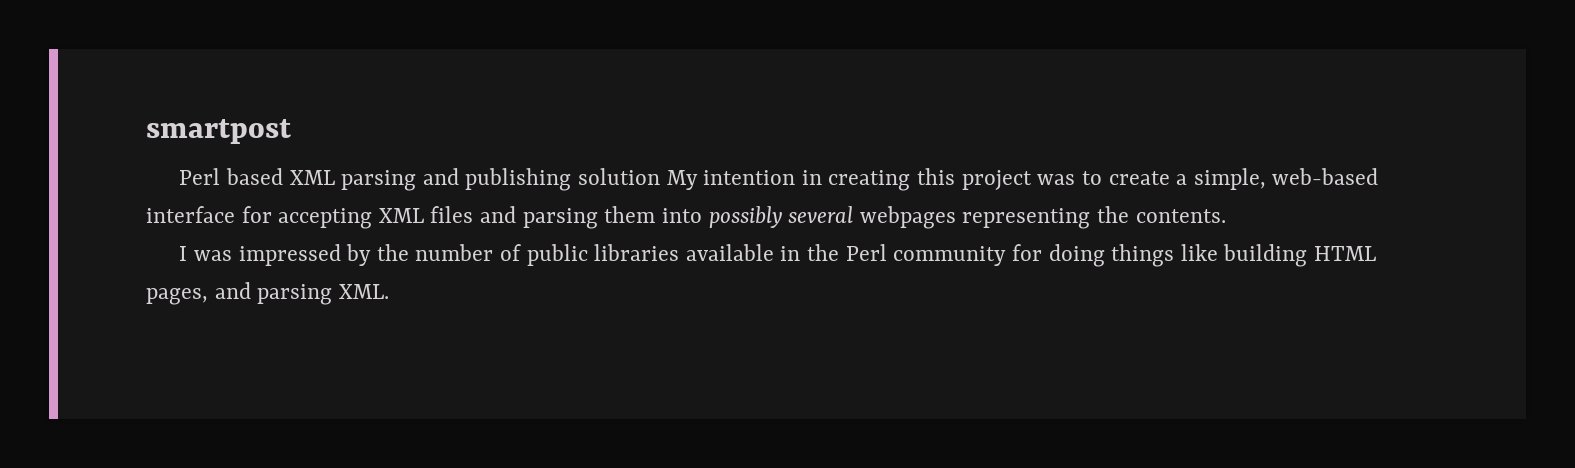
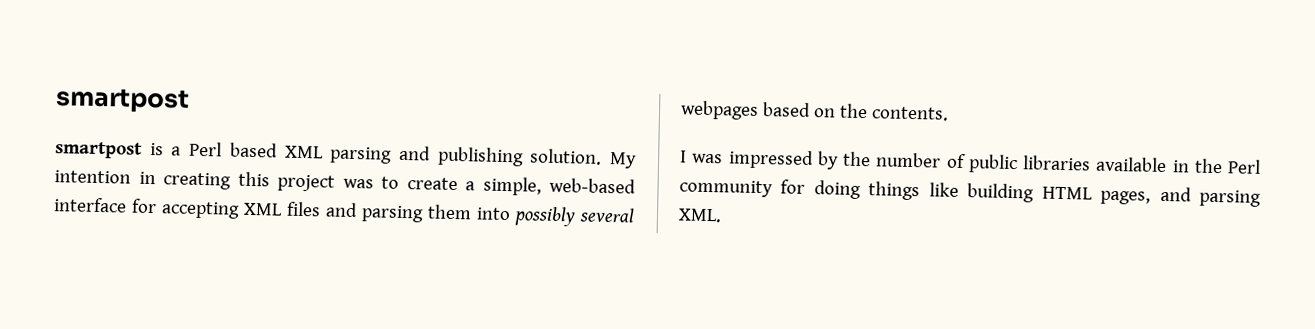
(291, 131) none -> [55,141,182,159] smartpost is a
[577,168,660,185] solution -> [529,148,603,165] solution.
[962,208,1091,229] representing -> [761,102,836,118] based on

